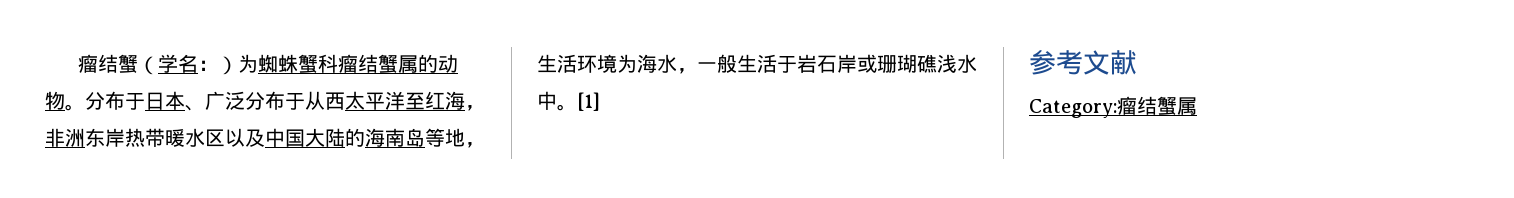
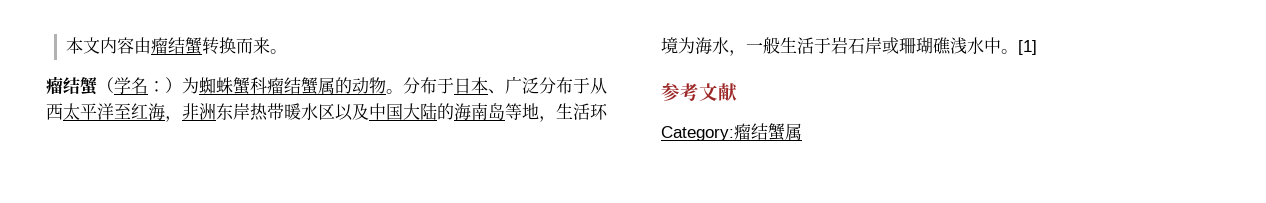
(77, 63) none -> [66,37,288,55] 本文内容由瘤结蟹转换而来。 //

